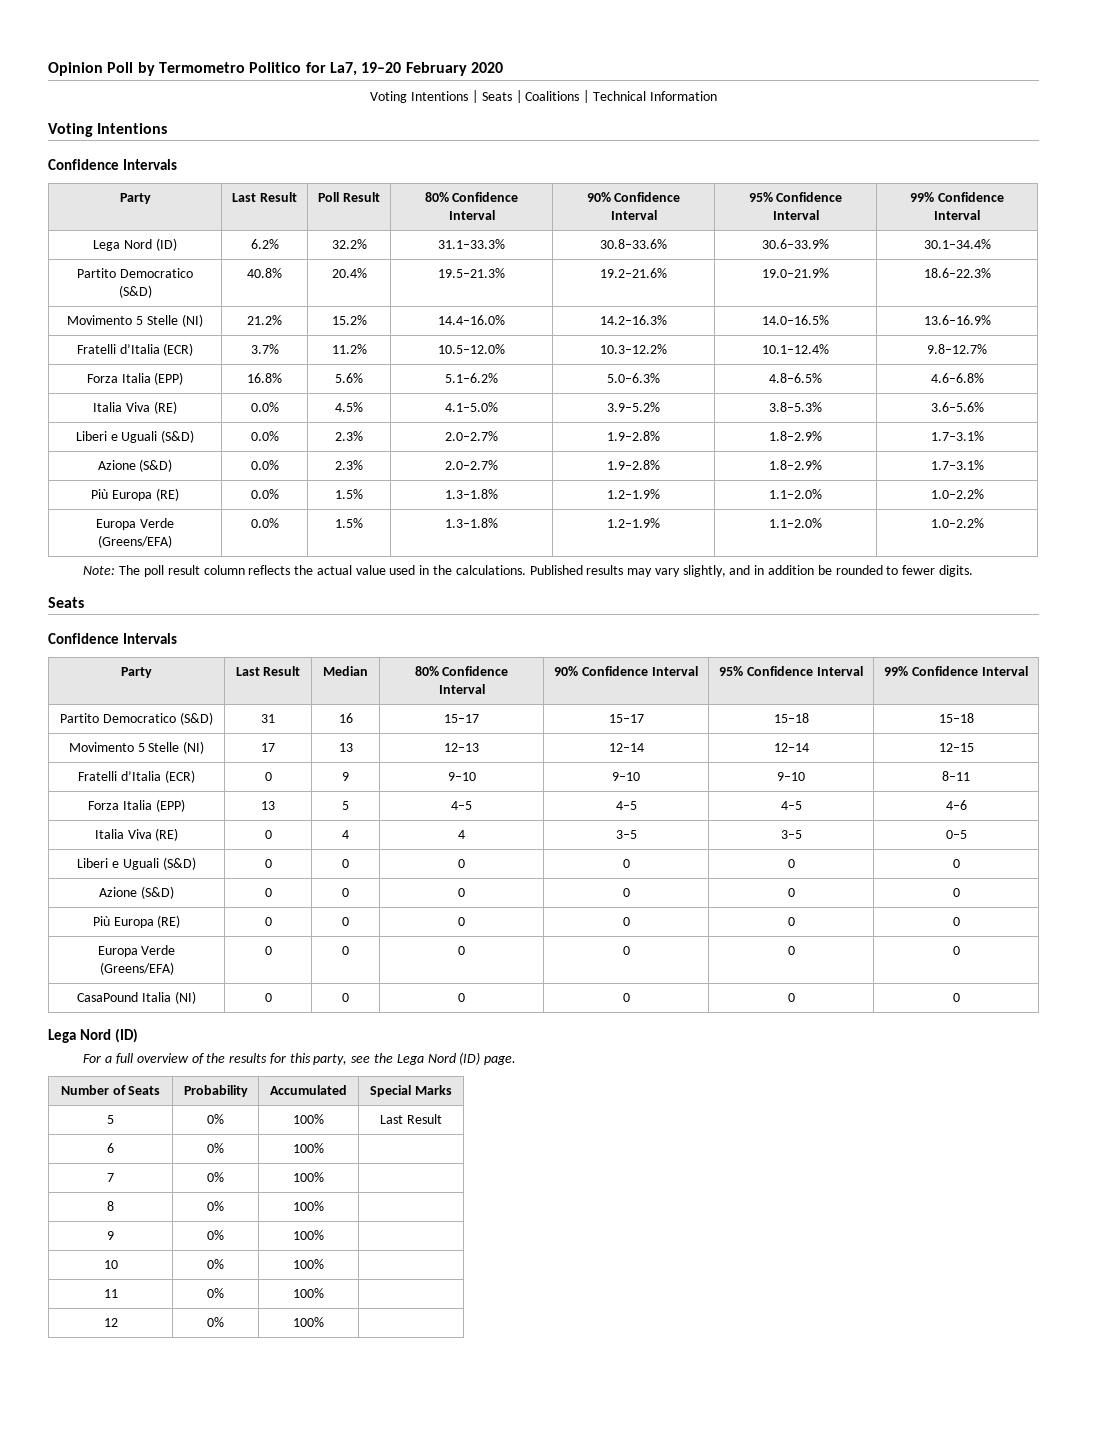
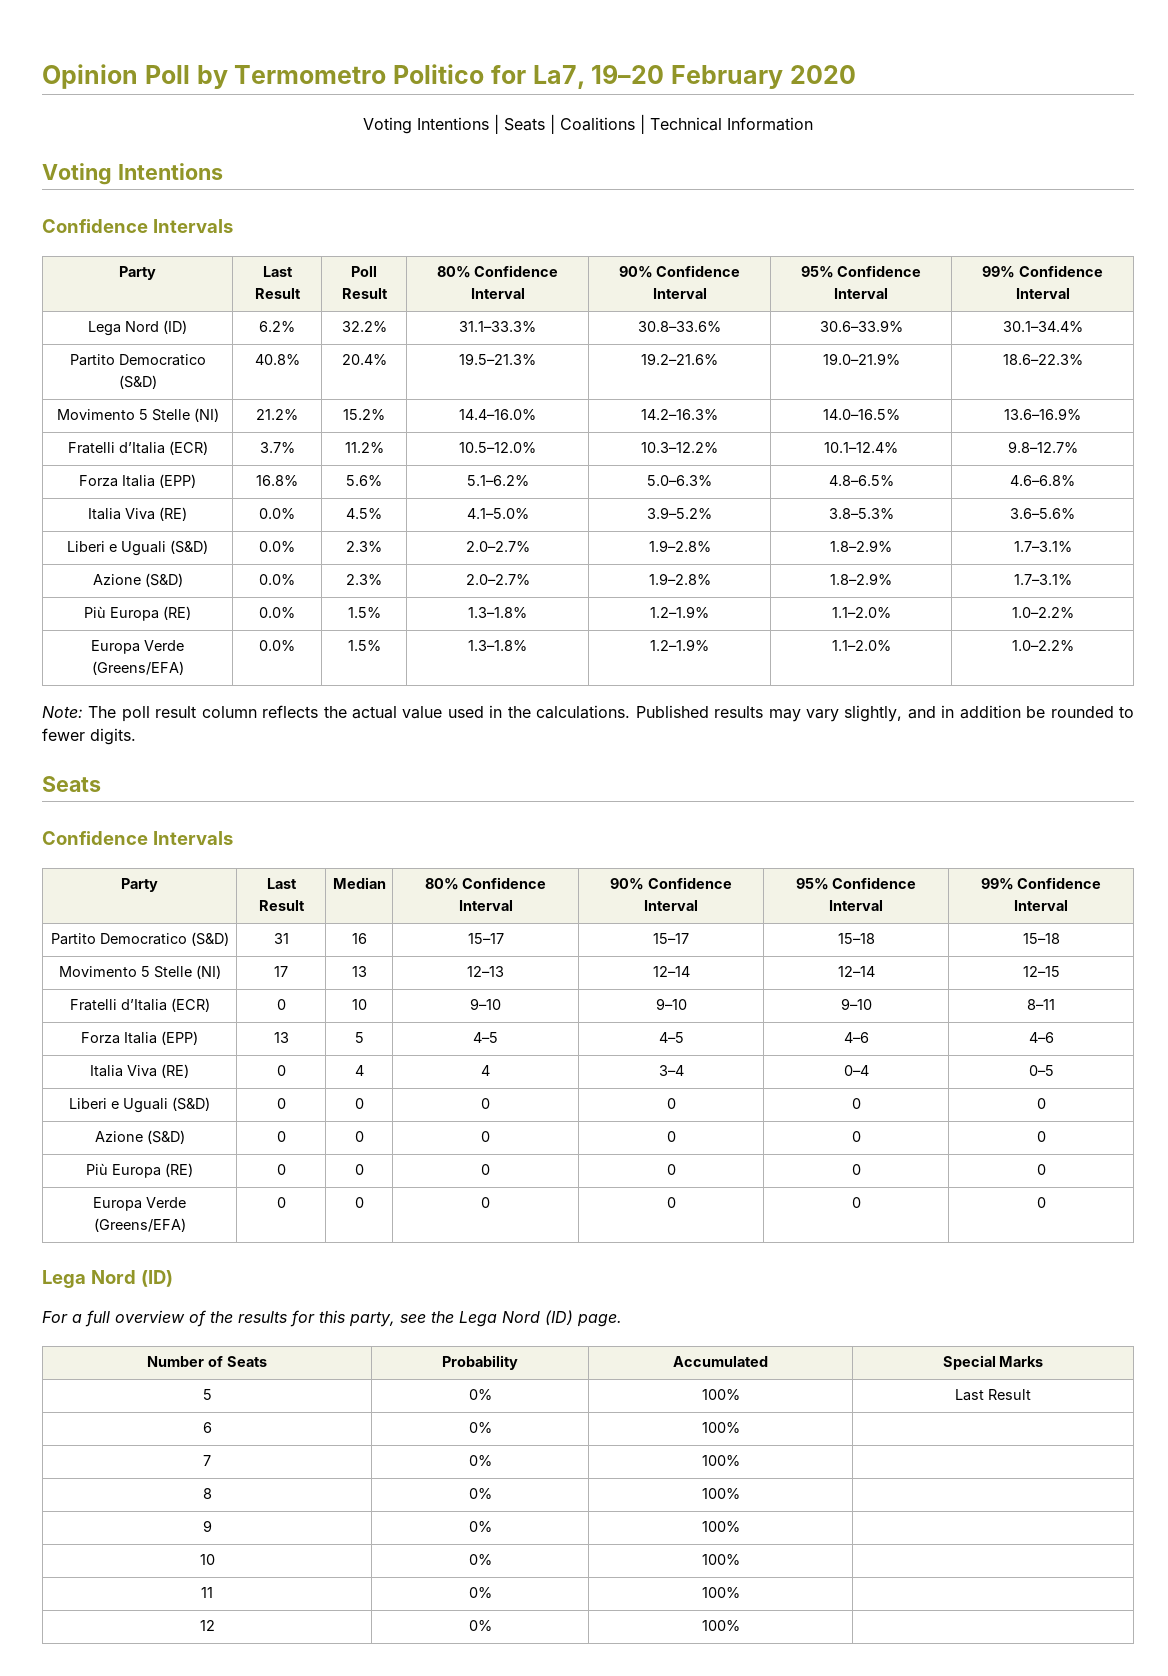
[342,772,349,781] 9 -> [351,999,367,1010] 10
[780,801,802,810] 4–5 -> [843,1032,869,1043] 4–6
[615,830,637,839] [780,830,802,839] 3–5 | 3–5 -> [658,1065,684,1076] [843,1065,869,1076] 3–4 | 0–4
[77,991,196,1004] [264,993,272,1002] [342,993,349,1002] [457,993,465,1002] [622,993,630,1002] [787,993,795,1002] [952,993,960,1002] // CasaPound Italia (NI) | 0 | 0 | 0 | 0 | 0 | 0 -> (1046, 1202) none

